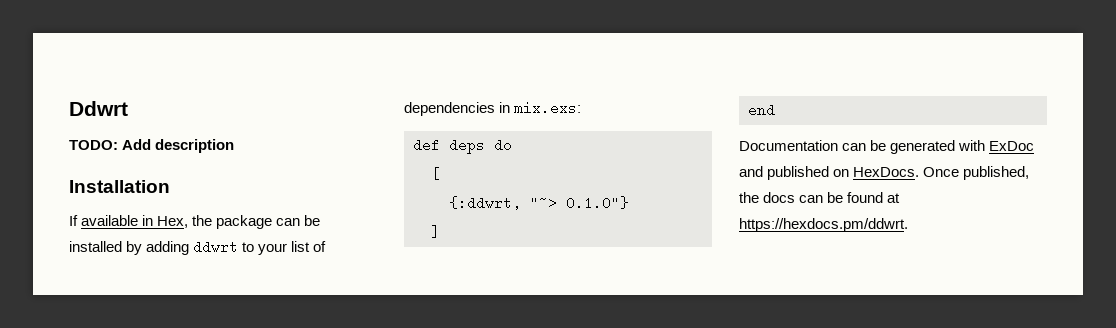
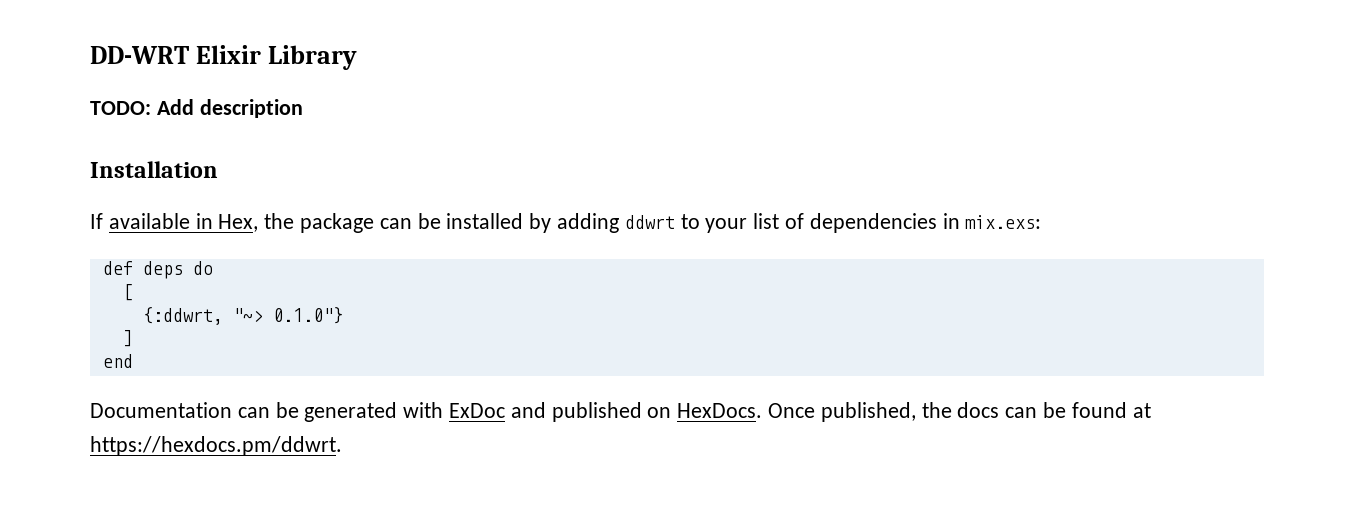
[69,101,128,116] Ddwrt -> [90,45,358,70] DD-WRT Elixir Library

